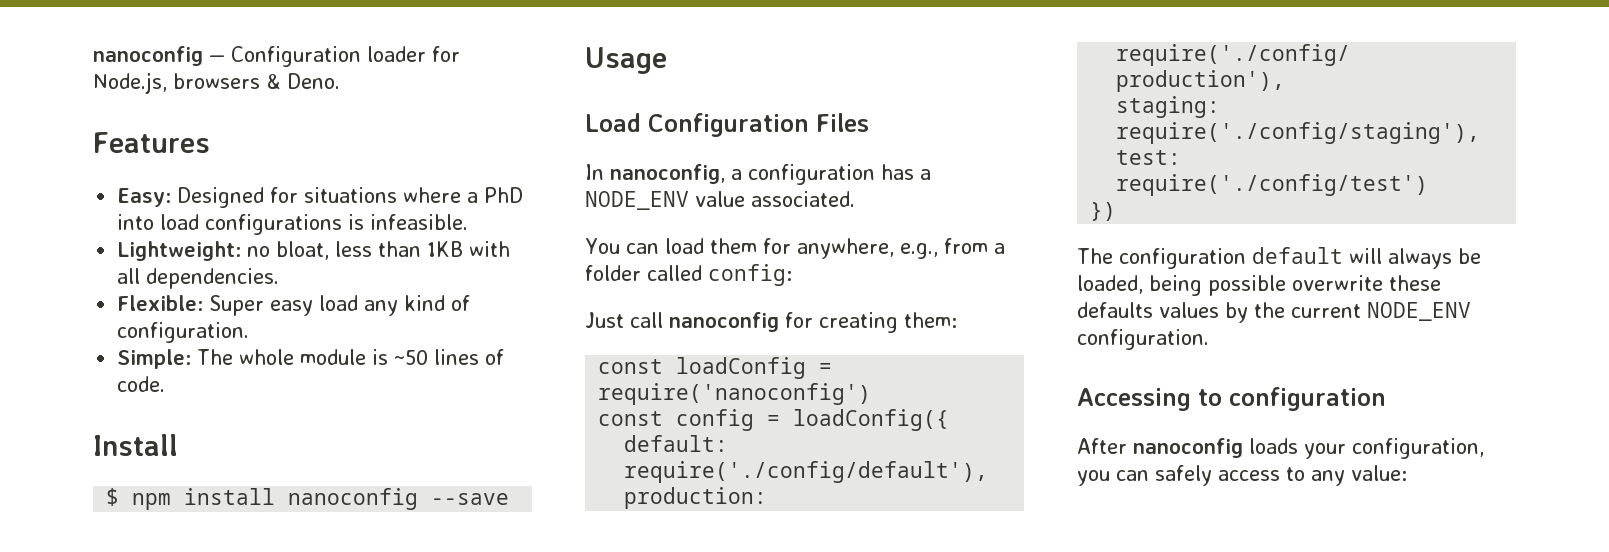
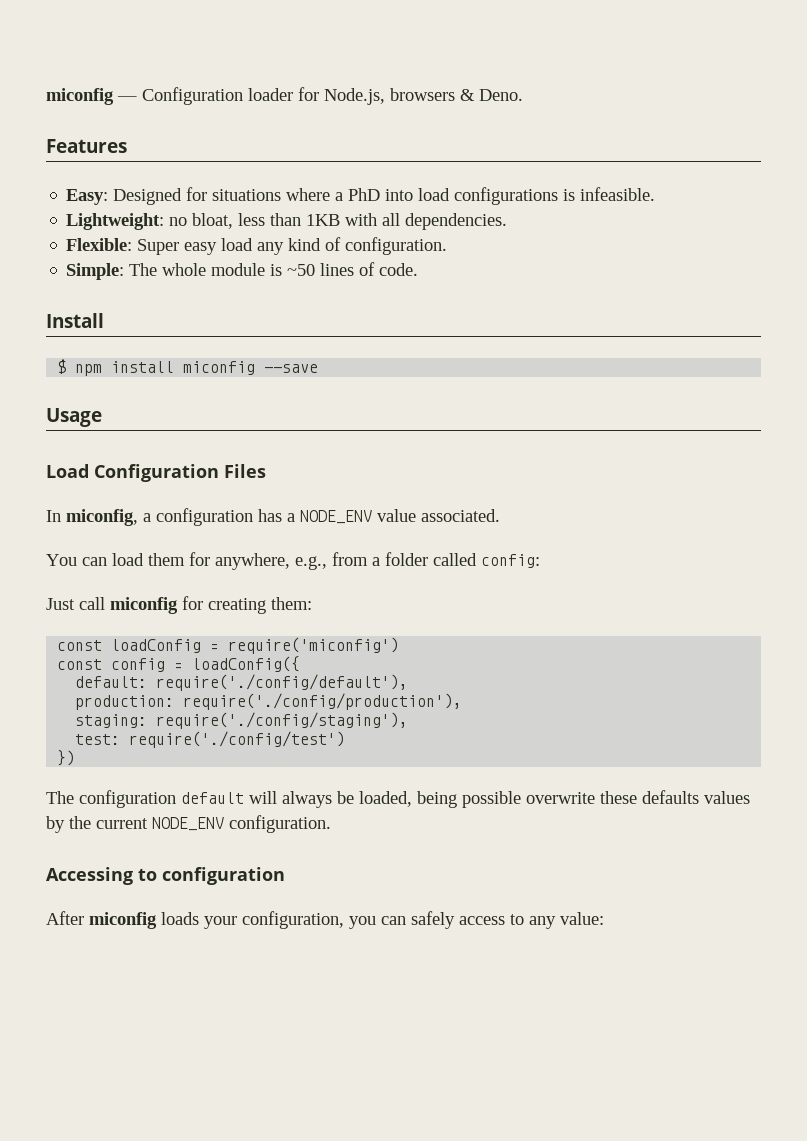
[93,46,203,66] nanoconfig -> [46,88,114,105] miconfig
[288,488,419,510] nanoconfig -> [183,361,256,375] miconfig
[610,164,725,184] nanoconfig, -> [66,509,138,526] miconfig,
[669,312,779,332] nanoconfig -> [110,597,178,614] miconfig
[598,383,872,405] require('nanoconfig') -> [228,637,400,654] require('miconfig')
[1133,438,1243,458] nanoconfig -> [89,912,157,929] miconfig

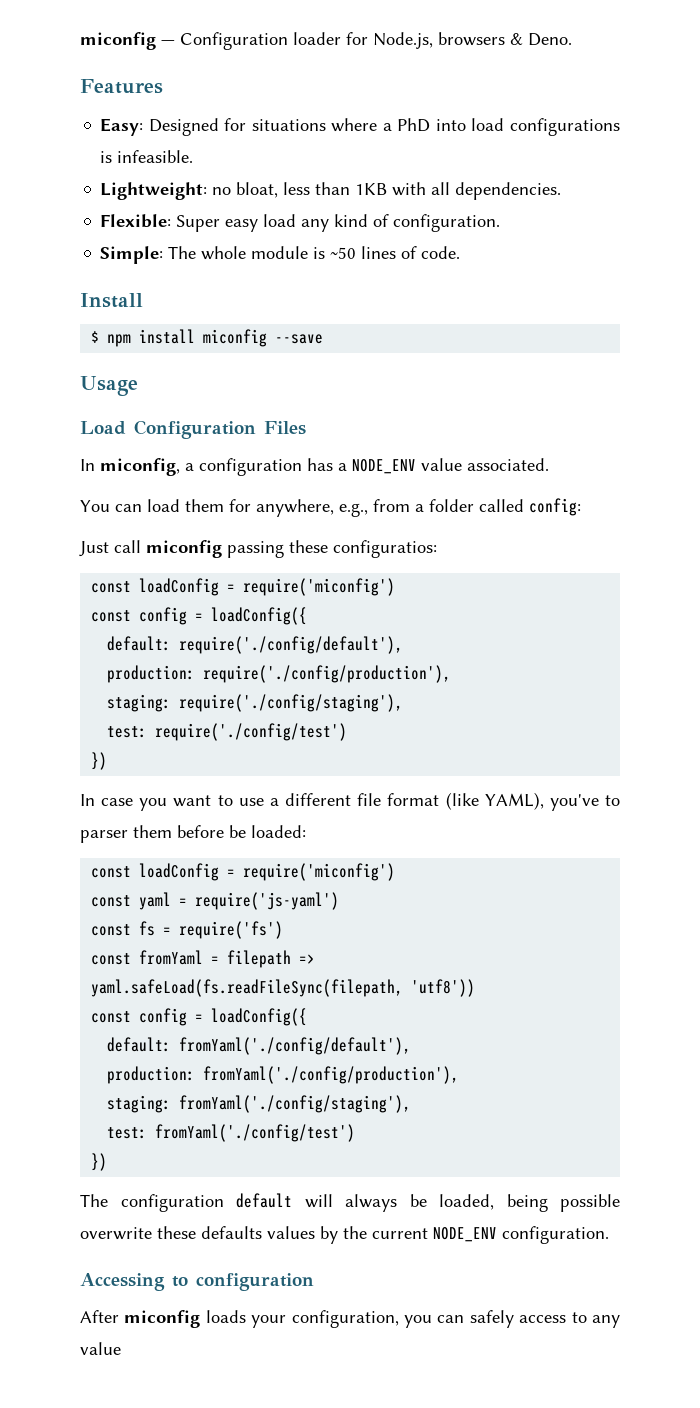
[182,596,312,614] for creating them: -> [227,540,437,558] passing these configuratios:
(76, 758) none -> [80,792,620,811] [80,825,306,843] [91,863,396,881] [91,892,340,910] [91,921,284,939] [91,950,316,968] [91,979,476,997] [91,1008,308,1026] [107,1037,412,1055] [107,1066,460,1084] [107,1095,412,1113] [107,1124,356,1142] [91,1153,108,1171] // In case you want to use a different file format (like YAML), you've to parser them before be loaded: // const loadConfig = require('miconfig') // const yaml = require('js-yaml') // const fs = require('fs') // const fromYaml = filepath => yaml.safeLoad(fs.readFileSync(filepath, 'utf8')) // const config = loadConfig({ // default: fromYaml('./config/default'), // production: fromYaml('./config/production'), // staging: fromYaml('./config/staging'), // test: fromYaml('./config/test') // })
[560,912,604,925] value: -> [80,1342,121,1355] value

